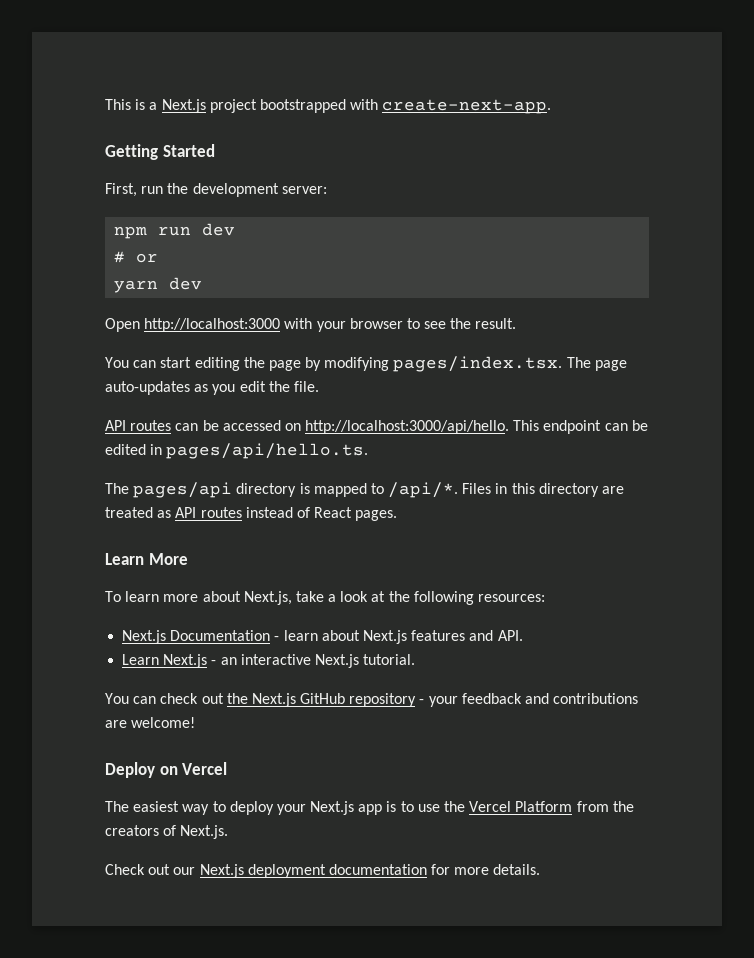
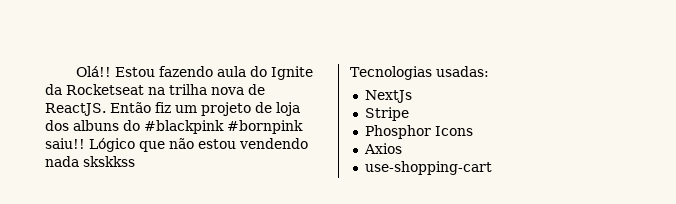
[105,99,552,114] [105,144,215,160] [105,183,327,197] [114,223,236,239] [114,251,159,263] [114,277,203,293] [105,318,517,332] [105,356,627,372] [105,381,319,395] [105,420,648,434] [105,443,369,459] [105,482,625,498] [105,507,398,521] [105,553,188,565] [105,591,546,605] [122,630,523,644] [122,654,416,668] [105,693,639,707] [105,717,196,728] [105,762,228,778] [105,801,634,815] [105,825,229,839] [105,864,541,878] This is a Next.js project bootstrapped with create-next-app. // Getting Started // First, run the development server: // npm run dev // # or // yarn dev // Open http://localhost:3000 with your browser to see the result. // You can start editing the page by modifying pages/index.tsx. The page auto-updates as you edit the file. // API routes can be accessed on http://localhost:3000/api/hello. This endpoint can be edited in pages/api/hello.ts. // The pages/api directory is mapped to /api/*. Files in this directory are treated as API routes instead of React pages. // Learn More // To learn more about Next.js, take a look at the following resources: // Next.js Documentation - learn about Next.js features and API. // Learn Next.js - an interactive Next.js tutorial. // You can check out the Next.js GitHub repository - your feedback and contributions are welcome! // Deploy on Vercel // The easiest way to deploy your Next.js app is to use the Vercel Platform from the creators of Next.js. // Check out our Next.js deployment documentation for more details. -> [75,66,313,80] [45,84,265,95] [45,102,300,116] [45,120,303,134] [45,138,308,152] [45,156,135,167] [350,66,489,80] [364,90,412,103] [364,107,409,121] [364,125,473,139] [363,143,402,154] [364,161,492,175] Olá!! Estou fazendo aula do Ignite da Rocketseat na trilha nova de ReactJS. Então fiz um projeto de loja dos albuns do #blackpink #bornpink saiu!! Lógico que não estou vendendo nada skskkss // Tecnologias usadas: // NextJs // Stripe // Phosphor Icons // Axios // use-shopping-cart

